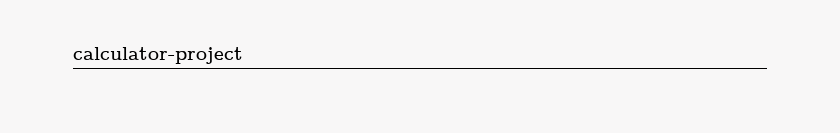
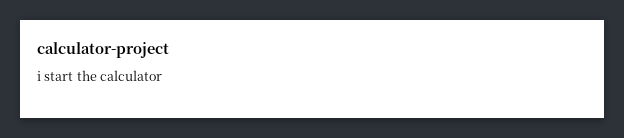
(243, 55) none -> [37,70,163,81] // i start the calculator

